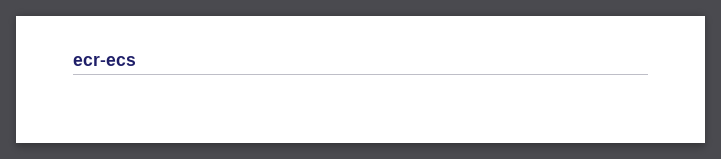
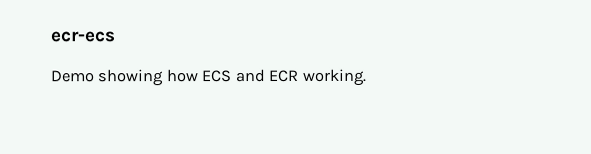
(136, 60) none -> [50,68,367,87] // Demo showing how ECS and ECR working.

